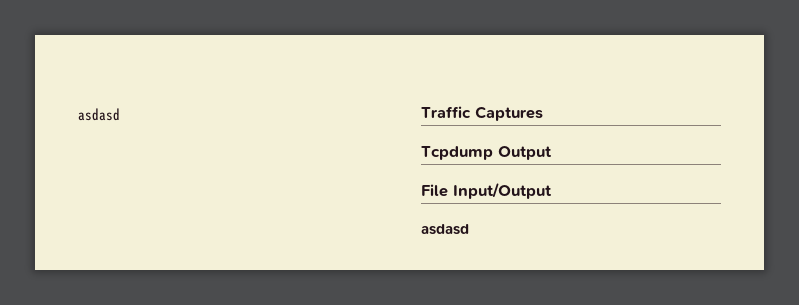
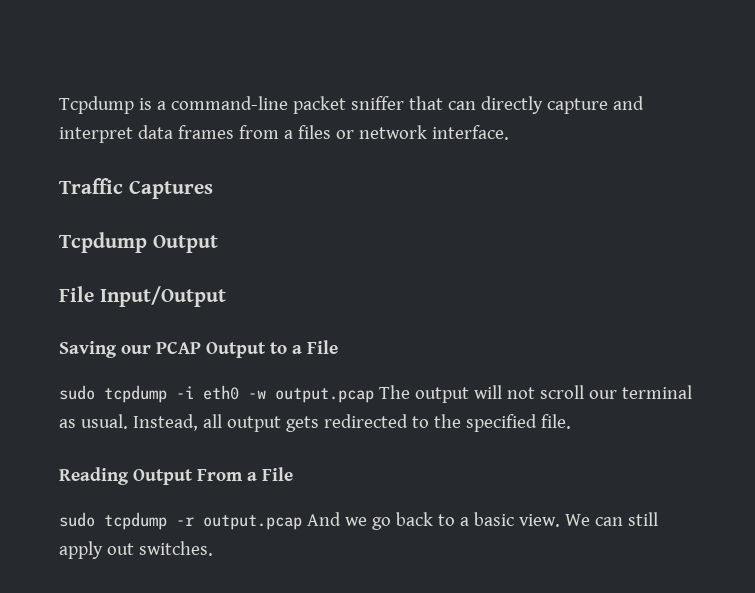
[78,108,120,121] asdasd -> [59,96,644,114] [59,125,509,143] Tcpdump is a command-line packet sniffer that can directly capture and interpret data frames from a files or network interface.
[421,224,469,235] asdasd -> [59,340,338,358] [59,385,692,403] [59,414,571,432] [59,467,293,485] [59,512,658,530] [59,541,213,559] Saving our PCAP Output to a File // sudo tcpdump -i eth0 -w output.pcap The output will not scroll our terminal as usual. Instead, all output gets redirected to the specified file. // Reading Output From a File // sudo tcpdump -r output.pcap And we go back to a basic view. We can still apply out switches.

